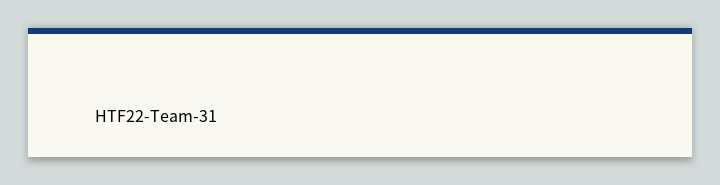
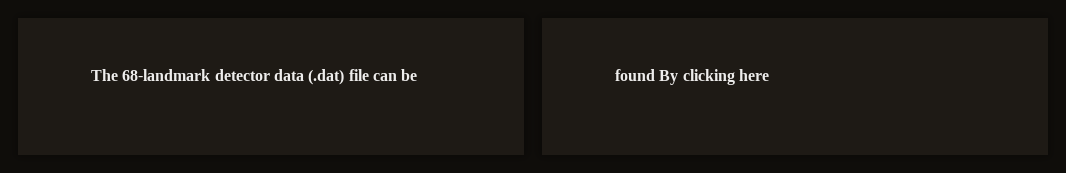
[95,110,217,122] HTF22-Team-31 -> [91,69,769,85] The 68-landmark detector data (.dat) file can be found By clicking here

